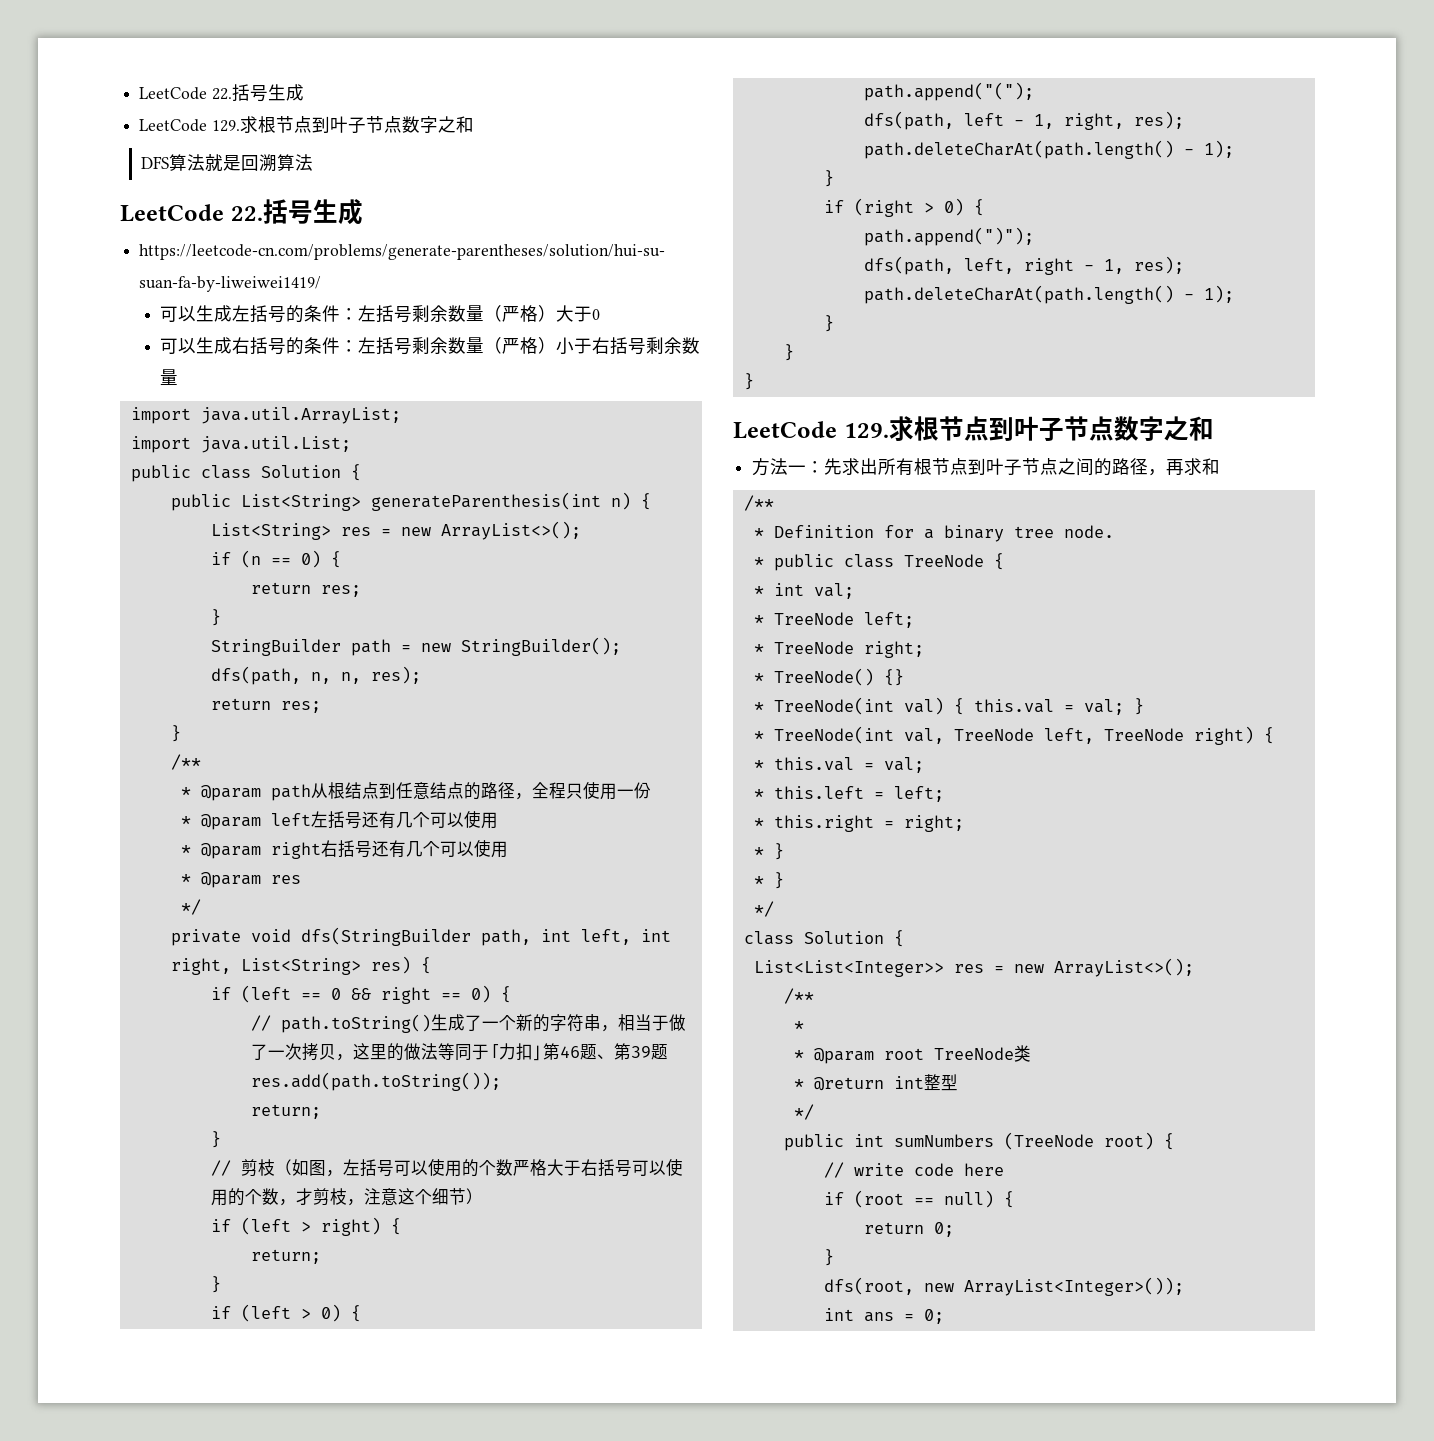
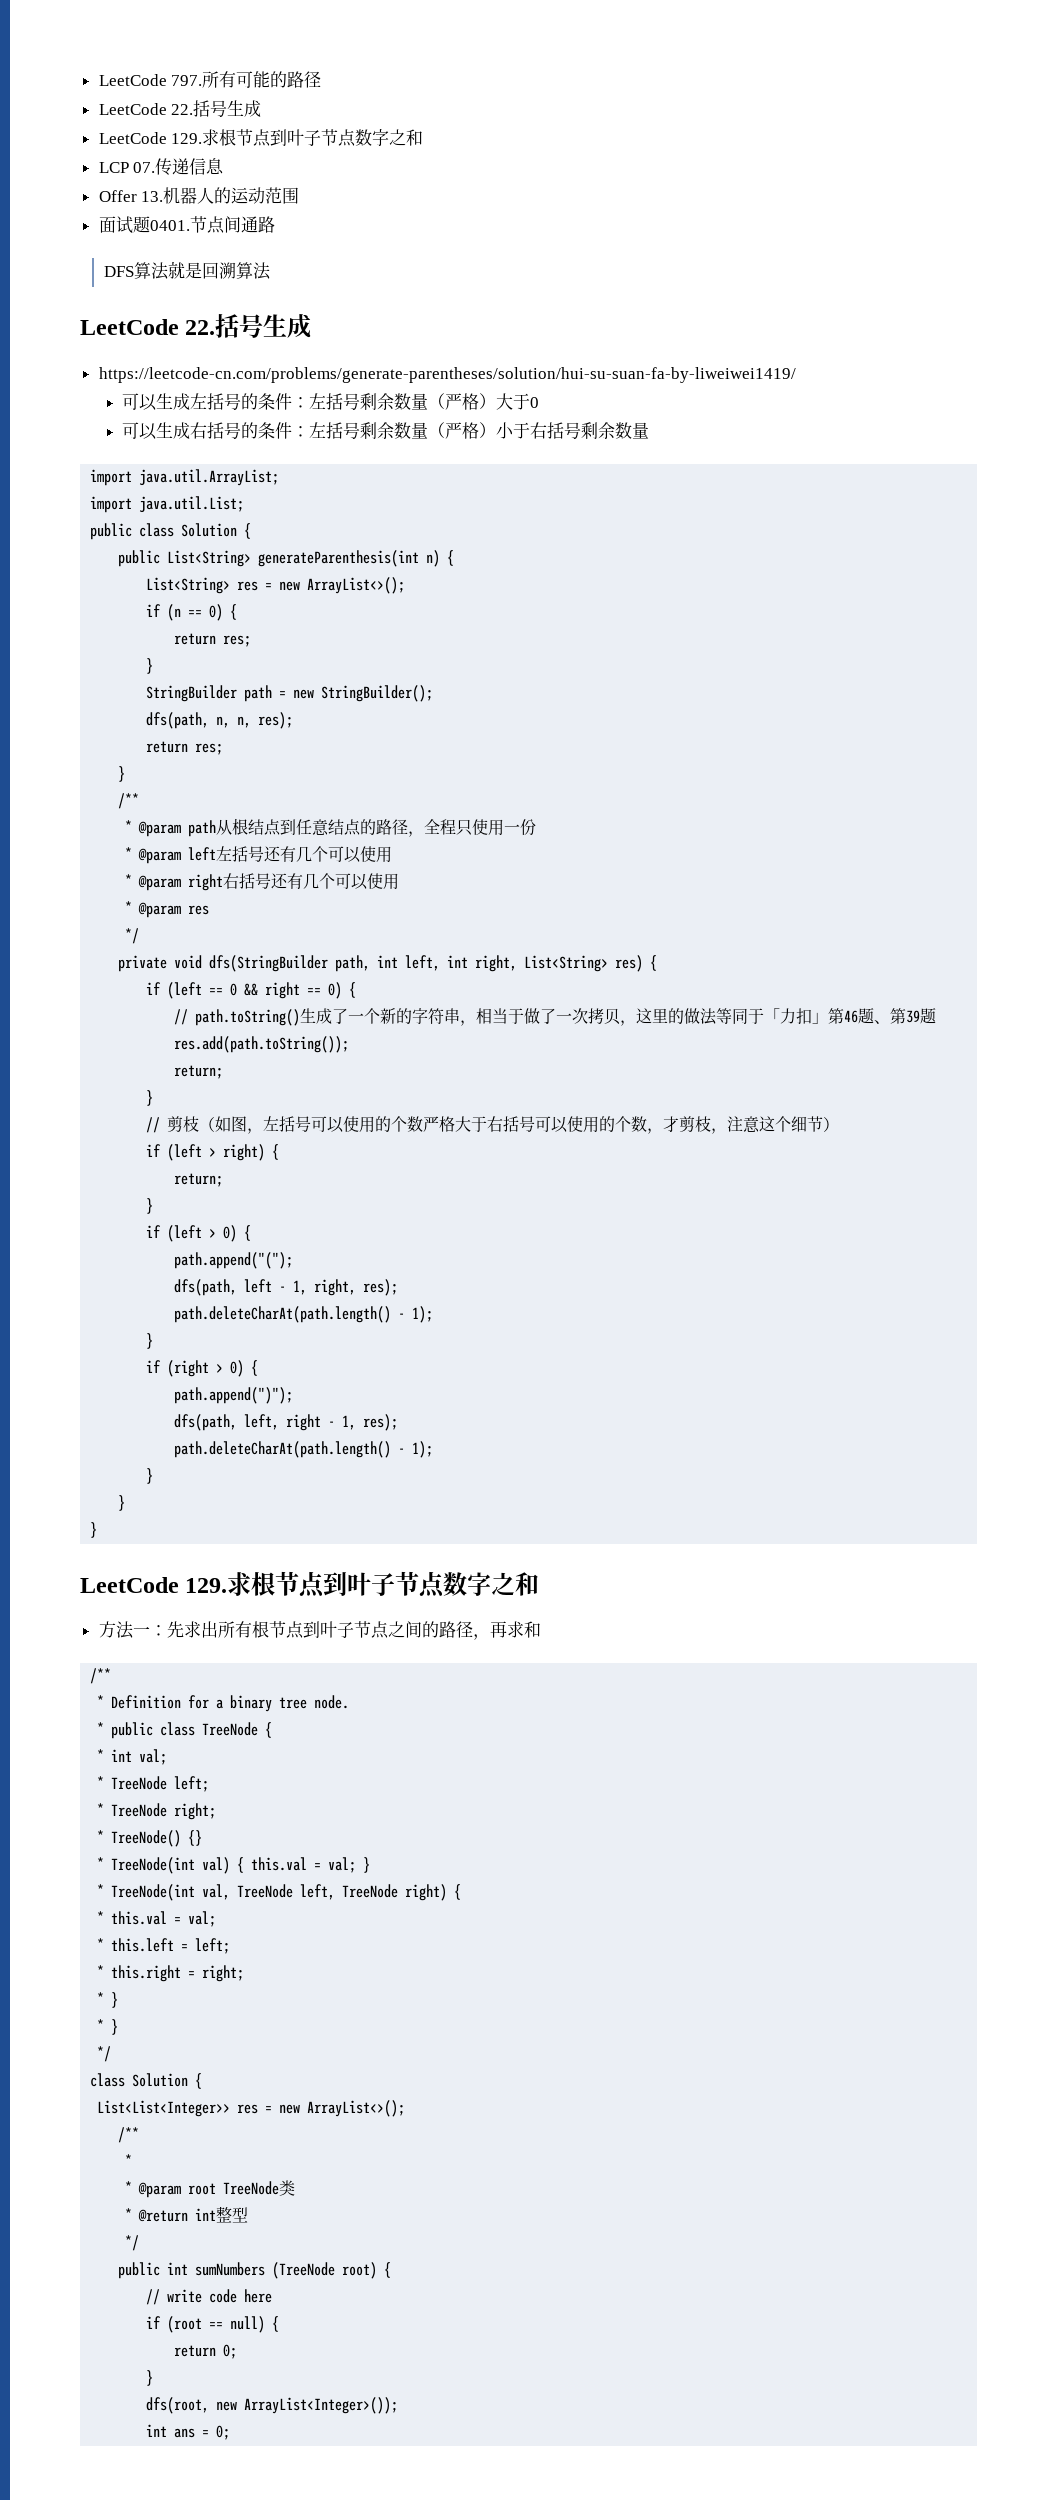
[139,87,208,100] LeetCode -> [98,71,322,88] [98,103,167,115] LeetCode 797.所有可能的路径 // LeetCode
(474, 124) none -> [98,158,225,176] [98,187,300,204] [98,216,275,234] // LCP 07.传递信息 // Offer 13.机器人的运动范围 // 面试题0401.节点间通路

